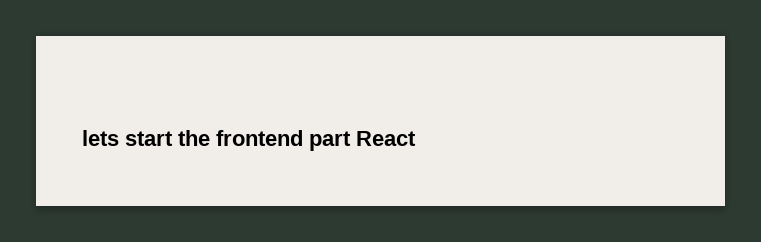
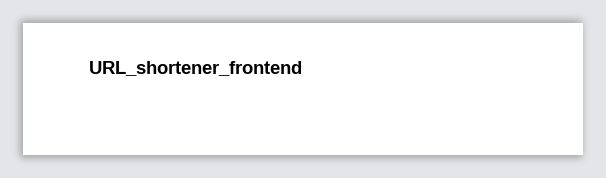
[82,130,416,151] lets start the frontend part React -> [89,61,302,76] URL_shortener_frontend

